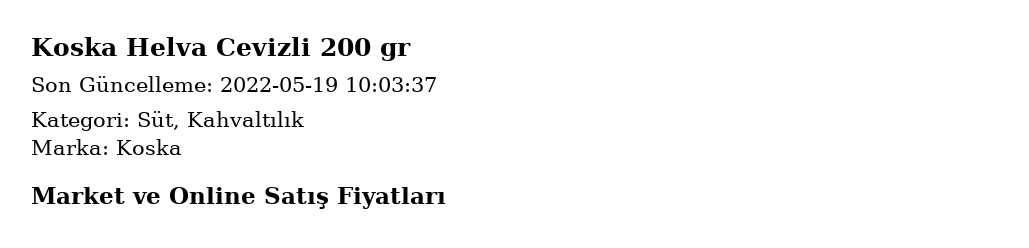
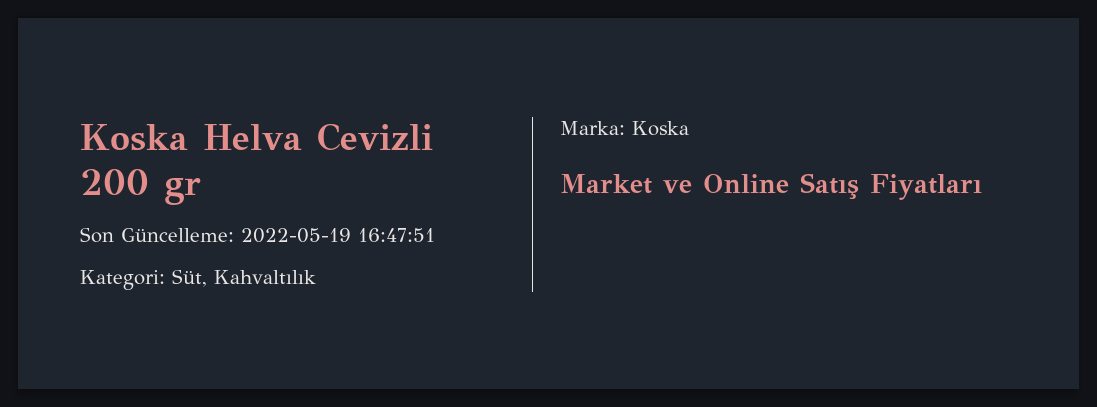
[345,77,437,92] 10:03:37 -> [358,228,435,242] 16:47:51

